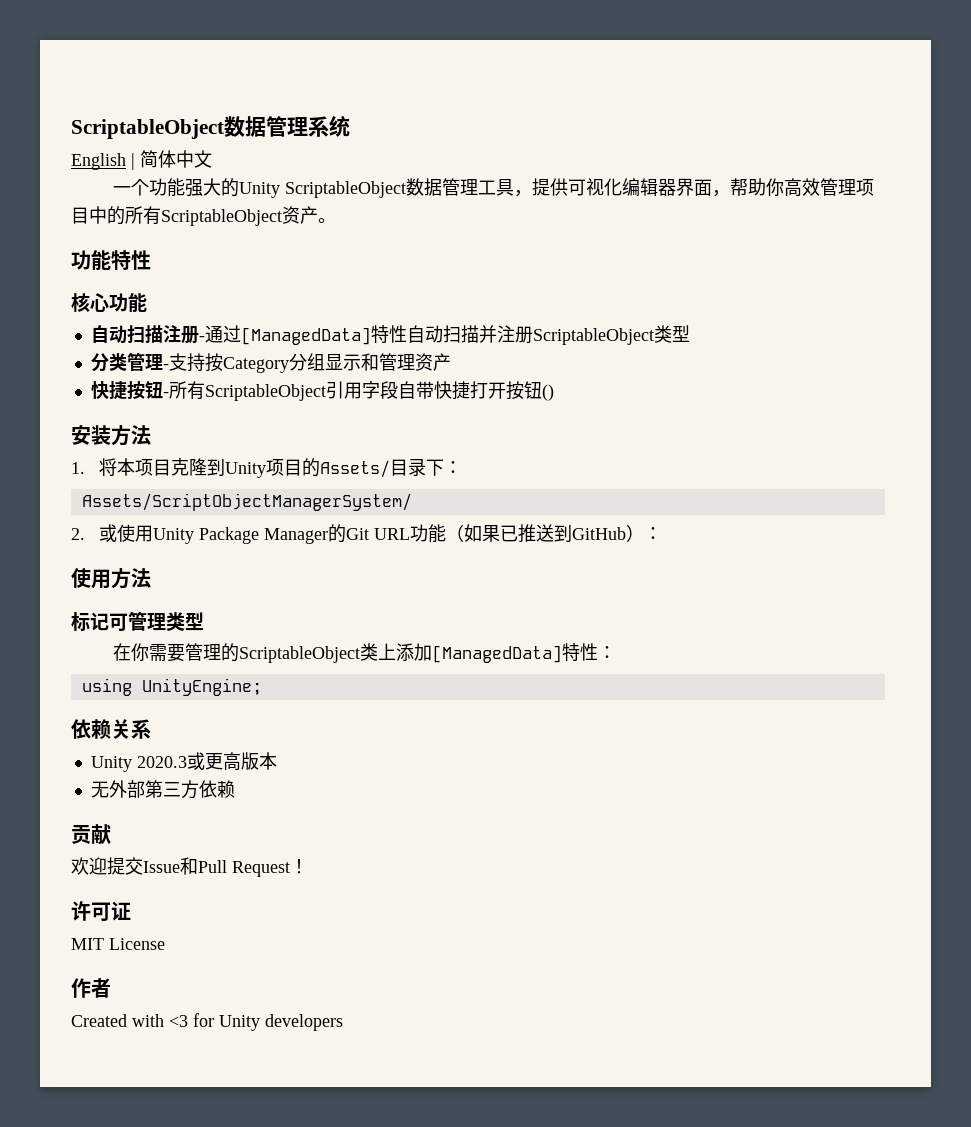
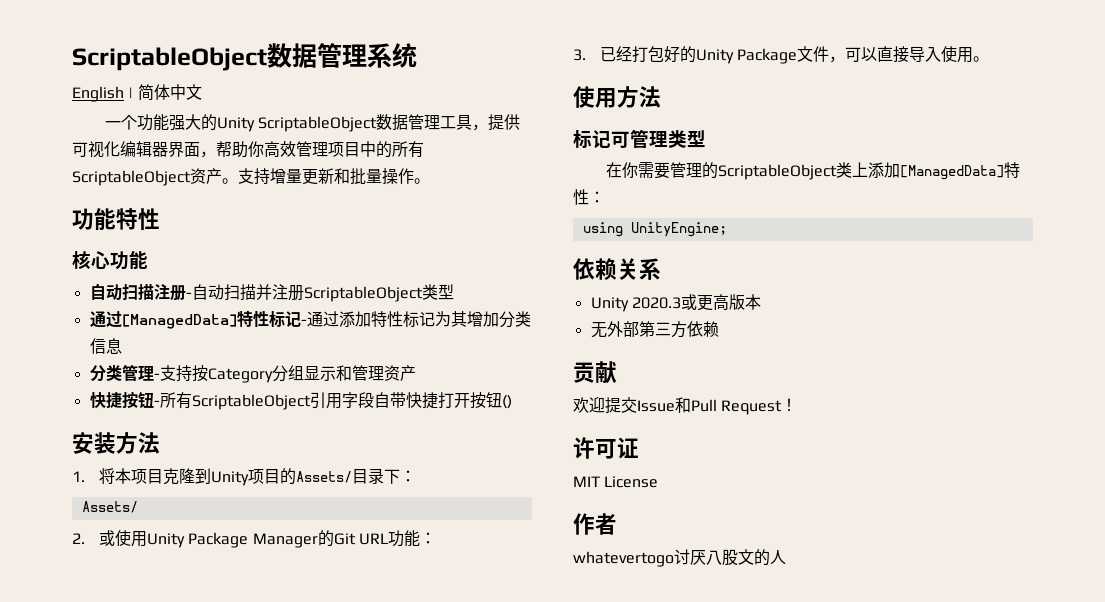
(336, 220) none -> [238,168,430,185] 支持增量更新和批量操作。
[204,325,407,345] 通过[ManagedData]特性 -> (192, 295) none
(690, 333) none -> [89,310,531,329] [89,338,122,354] // 通过[ManagedData]特性标记-通过添加特性标记为其增加分类信息
[81,493,412,511] Assets/ScriptObjectManagerSystem/ -> [81,501,138,513] Assets/
[446,524,663,543] （如果已推送到GitHub）： -> [420,532,437,544] [573,46,990,64] ： // 3.已经打包好的Unity Package文件，可以直接导入使用。
[71,1013,343,1031] Created with <3 for Unity developers -> [573,549,786,567] whatevertogo讨厌八股文的人

